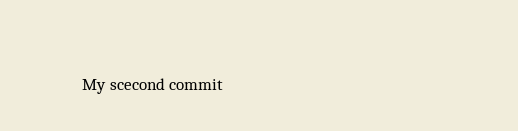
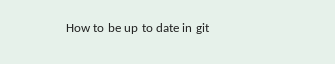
[82,78,224,94] My scecond commit -> [66,23,210,34] How to be up to date in git

